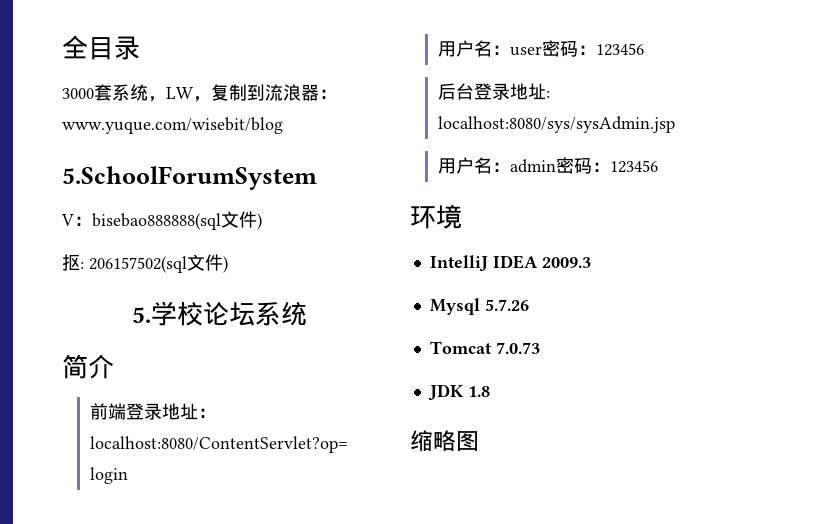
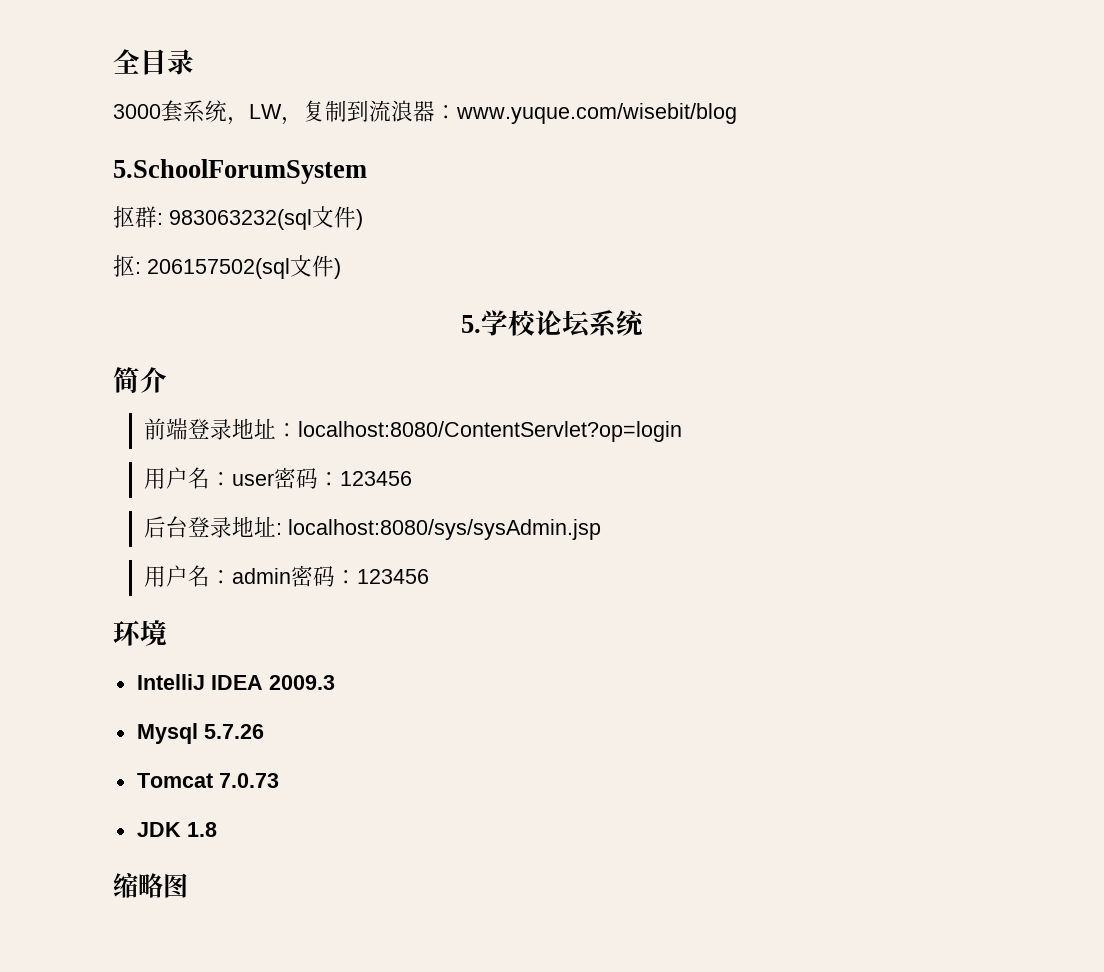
[61,213,221,230] V：bisebao888888(sql -> [113,206,312,230] 抠群: 983063232(sql

